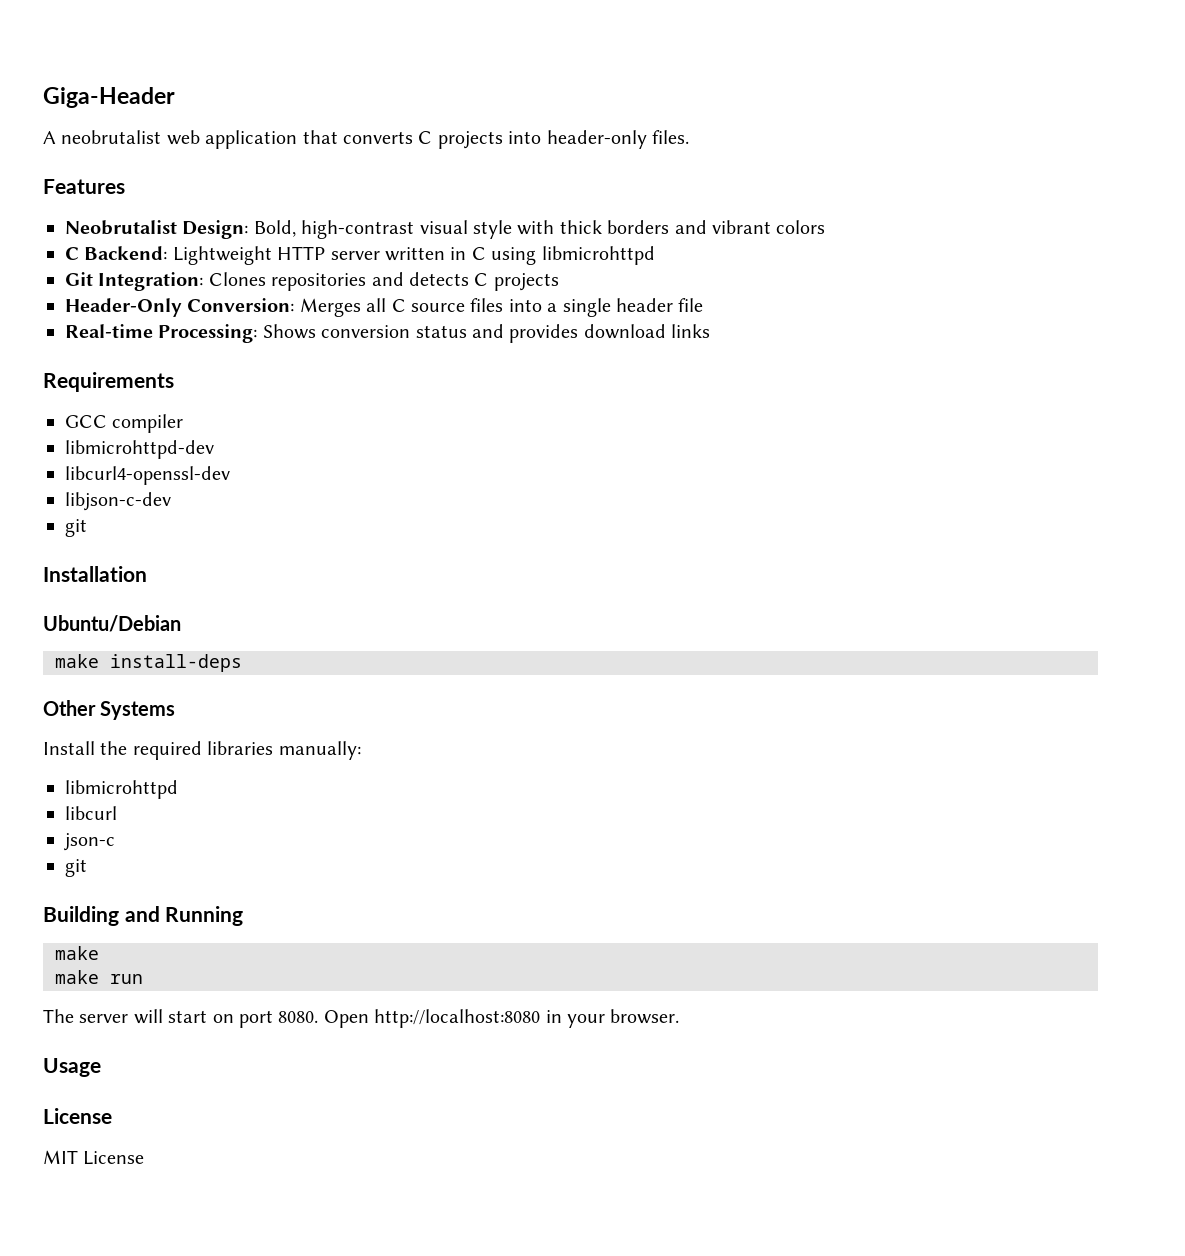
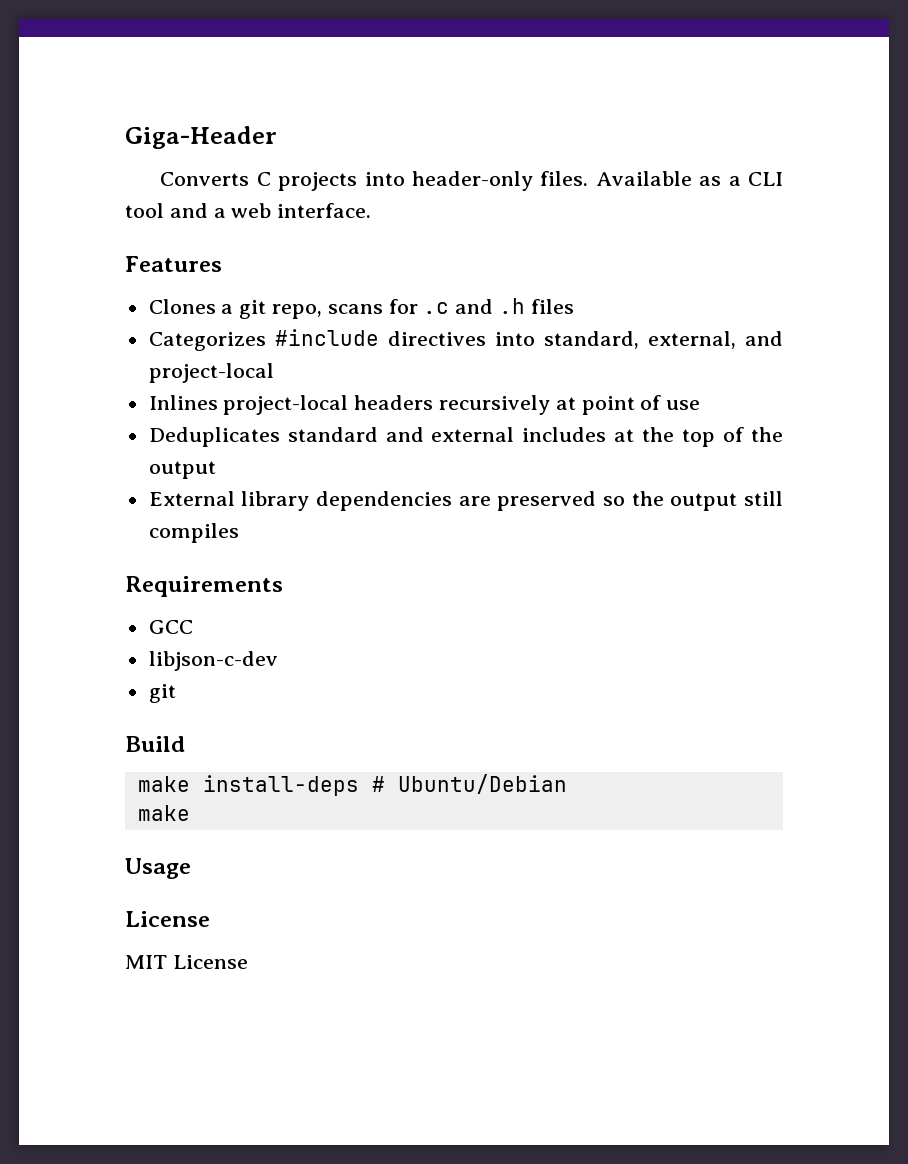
[43,130,413,149] A neobrutalist web application that converts -> [160,172,250,186] Converts
[43,179,125,194] [65,220,826,239] [65,246,655,265] [65,272,559,291] [65,298,704,317] [65,324,711,343] // Features // Neobrutalist Design: Bold, high-contrast visual style with thick borders and vibrant colors // C Backend: Lightweight HTTP server written in C using libmicrohttpd // Git Integration: Clones repositories and detects C projects // Header-Only Conversion: Merges all C source files into a single header file // Real-time Processing: Shows conversion status and provides download links -> [595,171,783,186] [125,203,372,218] [125,256,222,272] [148,298,574,319] [148,329,783,351] [148,363,274,383] [148,395,701,415] [148,427,784,447] [148,461,216,479] [148,491,783,511] [148,523,239,543] Available as a CLI tool and a web interface. // Features // Clones a git repo, scans for .c and .h files // Categorizes #include directives into standard, external, and project-local // Inlines project-local headers recursively at point of use // Deduplicates standard and external includes at the top of the output // External library dependencies are preserved so the output still compiles
[112,414,184,433] [65,440,214,459] [65,466,230,485] compiler // libmicrohttpd-dev // libcurl4-openssl-dev -> (193, 627) none
[43,566,147,582] [43,615,181,632] [55,654,242,672] [43,700,176,720] [43,741,361,760] [65,780,178,799] [65,806,117,820] [64,833,115,851] [65,859,87,877] [43,906,244,926] [55,946,99,960] [55,970,143,984] [43,1009,680,1028] Installation // Ubuntu/Debian // make install-deps // Other Systems // Install the required libraries manually: // libmicrohttpd // libcurl // json-c // git // Building and Running // make // make run // The server will start on port 8080. Open http://localhost:8080 in your browser. -> [125,736,185,752] [137,774,567,796] [137,805,190,821] Build // make install-deps # Ubuntu/Debian // make

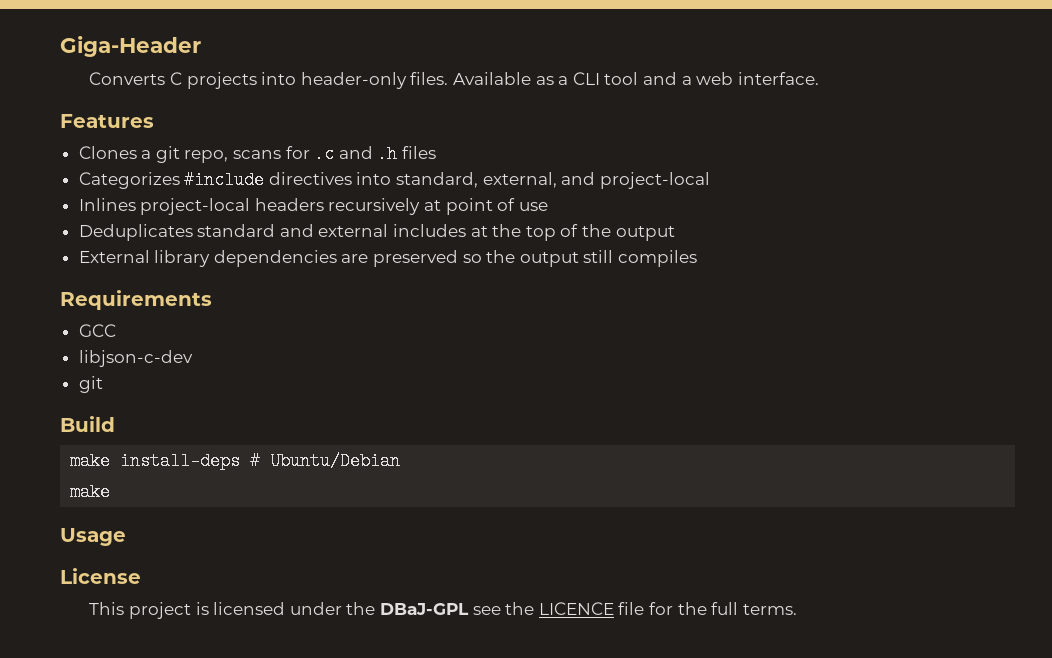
[125,955,248,969] MIT License -> [89,602,797,619] This project is licensed under the DBaJ-GPL see the LICENCE file for the full terms.

